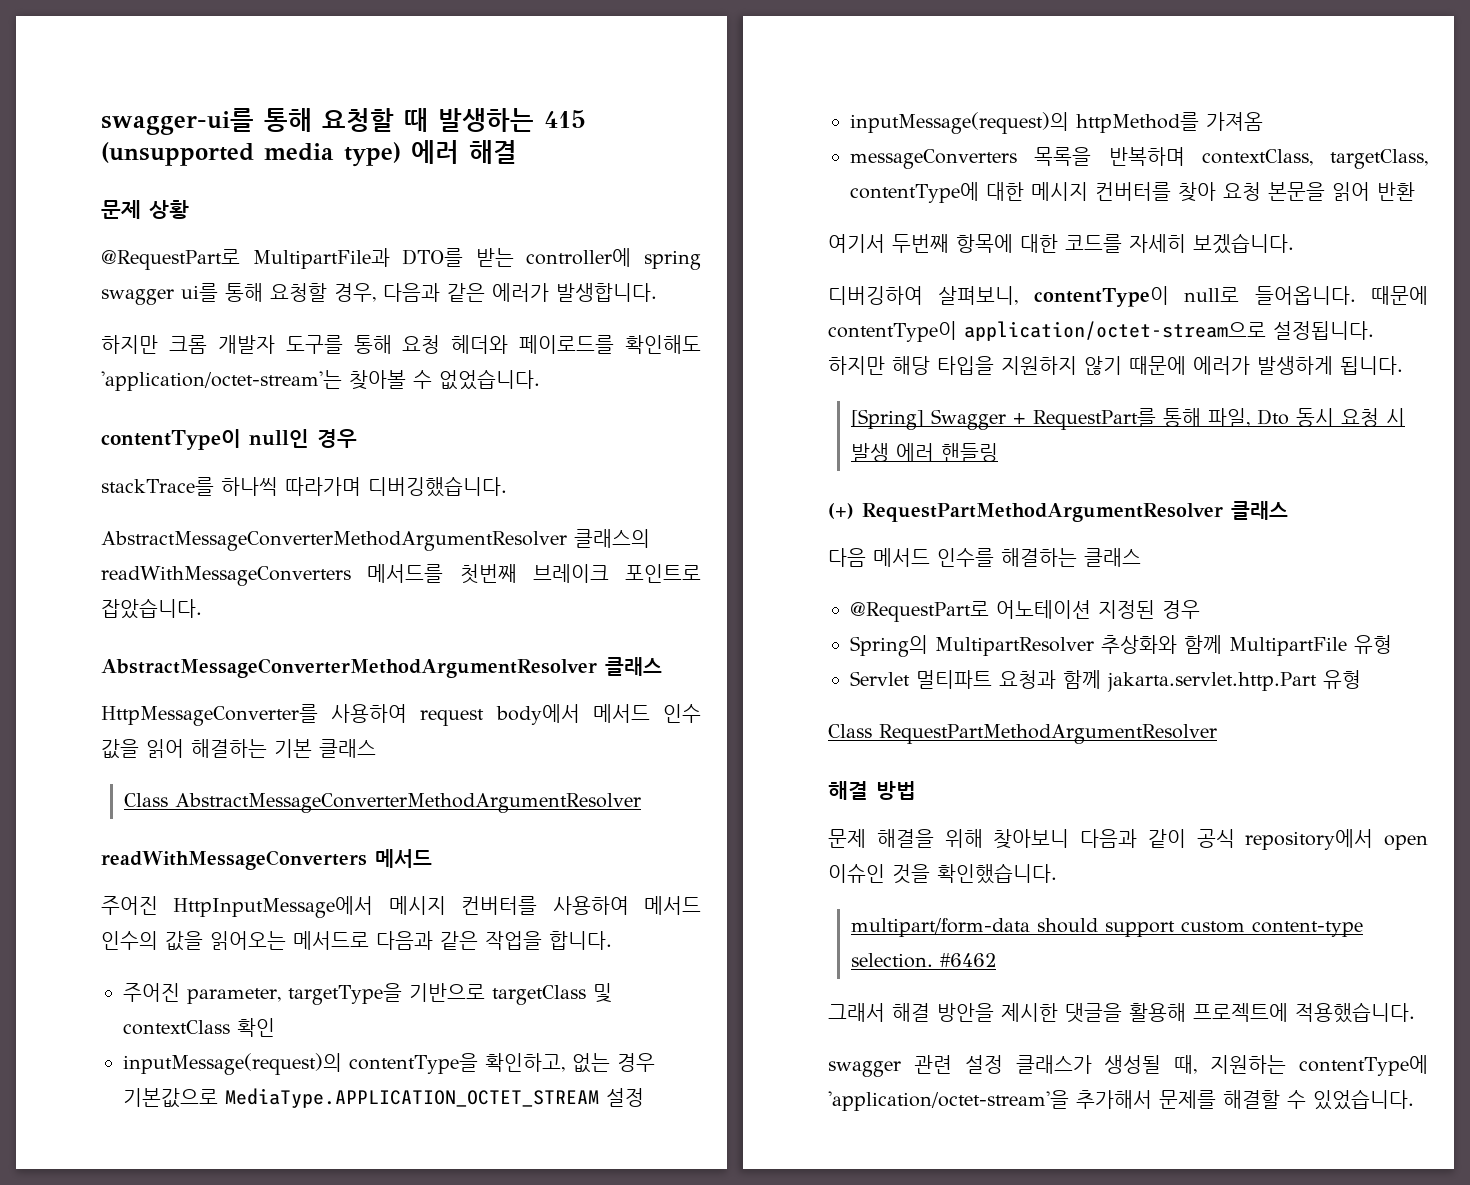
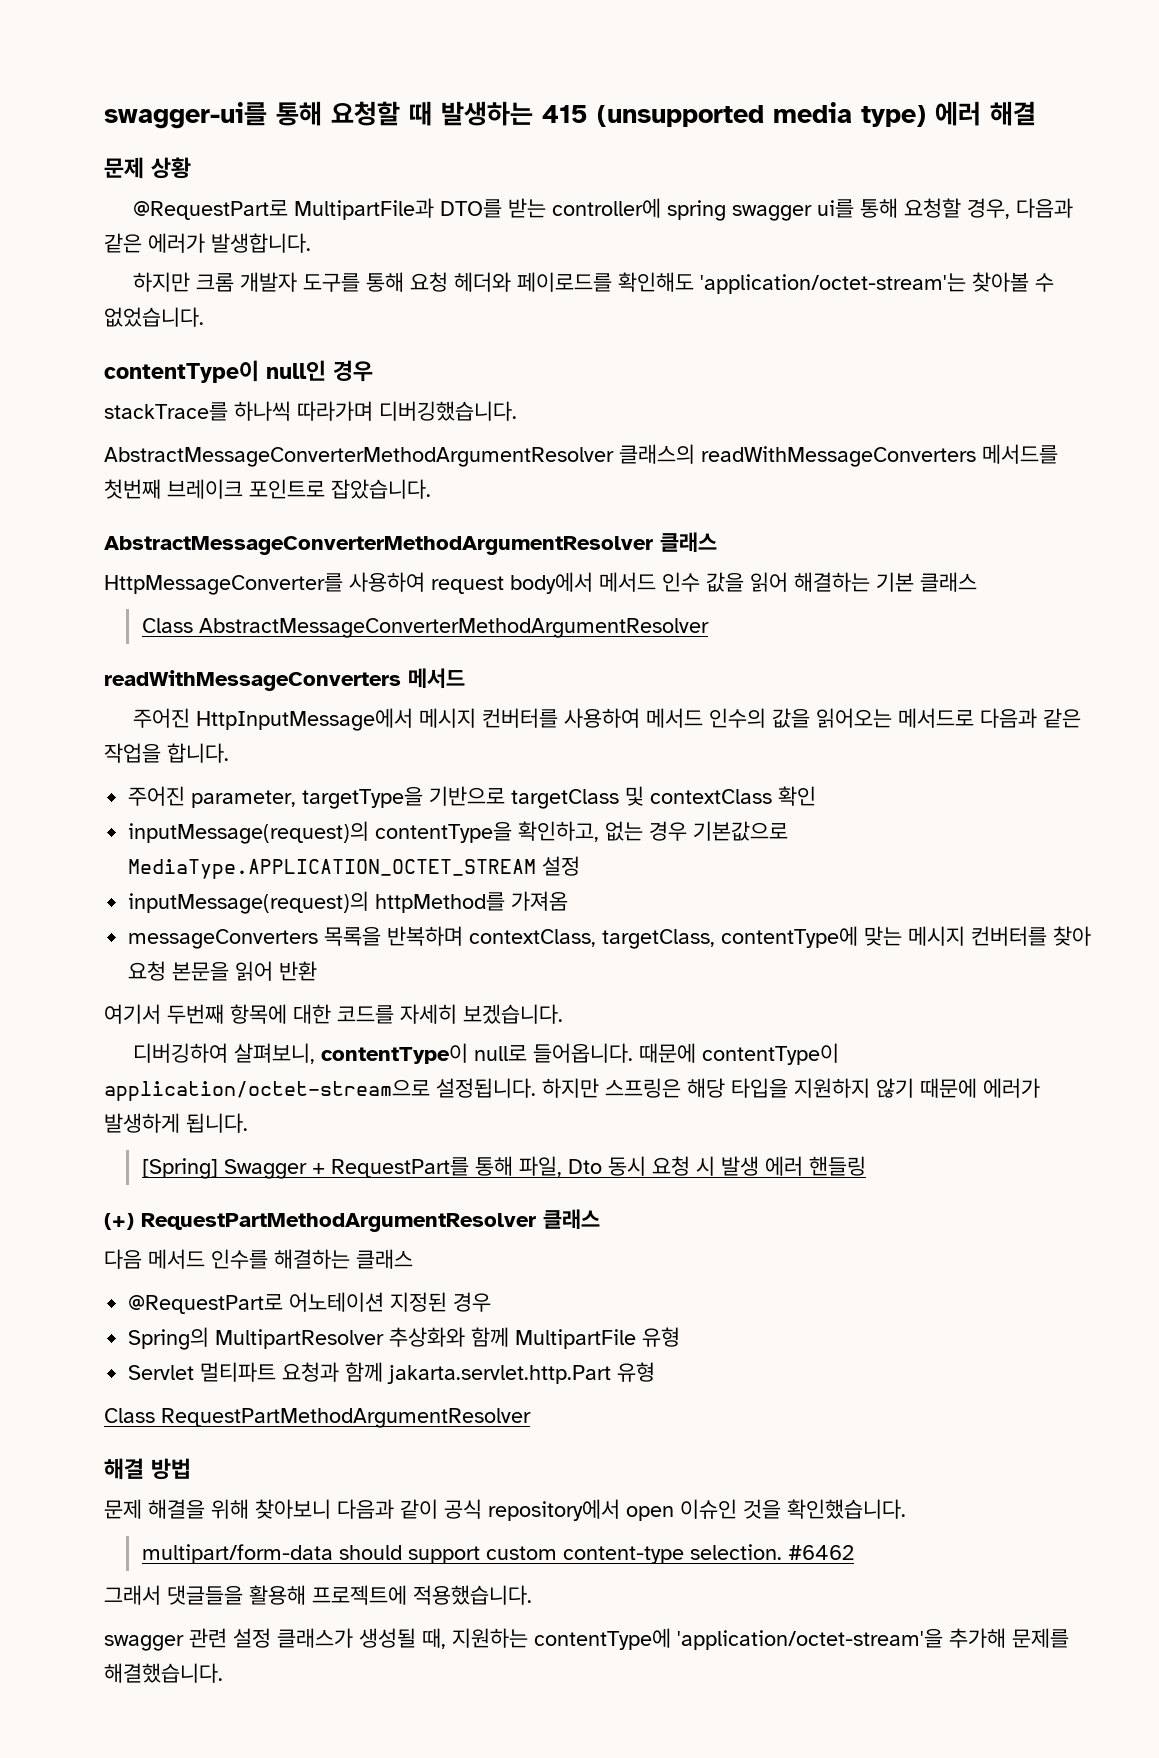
[985,182,1024,201] 대한 -> [864,926,903,946] 맞는
(885, 365) none -> [605,1078,681,1098] 스프링은
[892,1003,1122,1023] 해결 방안을 제시한 댓글을 -> [167,1585,243,1605] 댓글들을
[1076,1089,1414,1110] 추가해서 문제를 해결할 수 있었습니다. -> [949,1628,1069,1648] [104,1663,223,1683] 추가해 문제를 해결했습니다.

